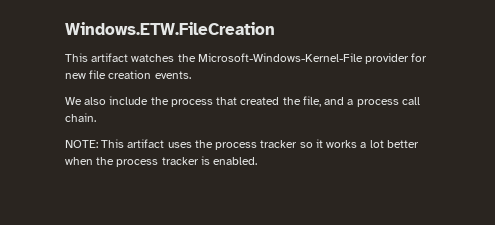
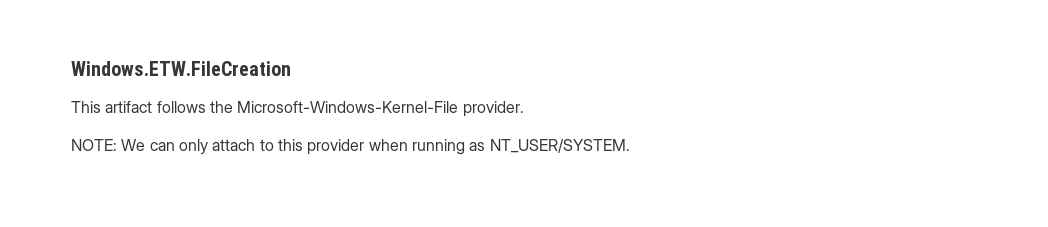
[131,54,175,62] watches -> [156,101,206,113] follows
[365,53,428,64] [65,70,191,79] [65,96,420,107] [65,113,96,122] [65,139,419,150] [65,156,258,167] provider for new file creation events. // We also include the process that created the file, and a process call chain. // NOTE: This artifact uses the process tracker so it works a lot better when the process tracker is enabled. -> [462,101,524,117] [71,139,630,155] provider. // NOTE: We can only attach to this provider when running as NT_USER/SYSTEM.

